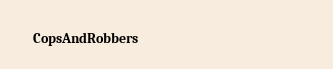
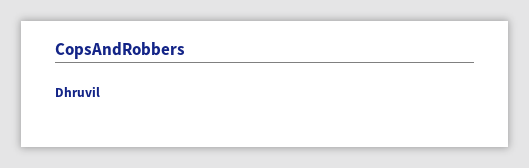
(138, 39) none -> [55,86,100,97] // Dhruvil

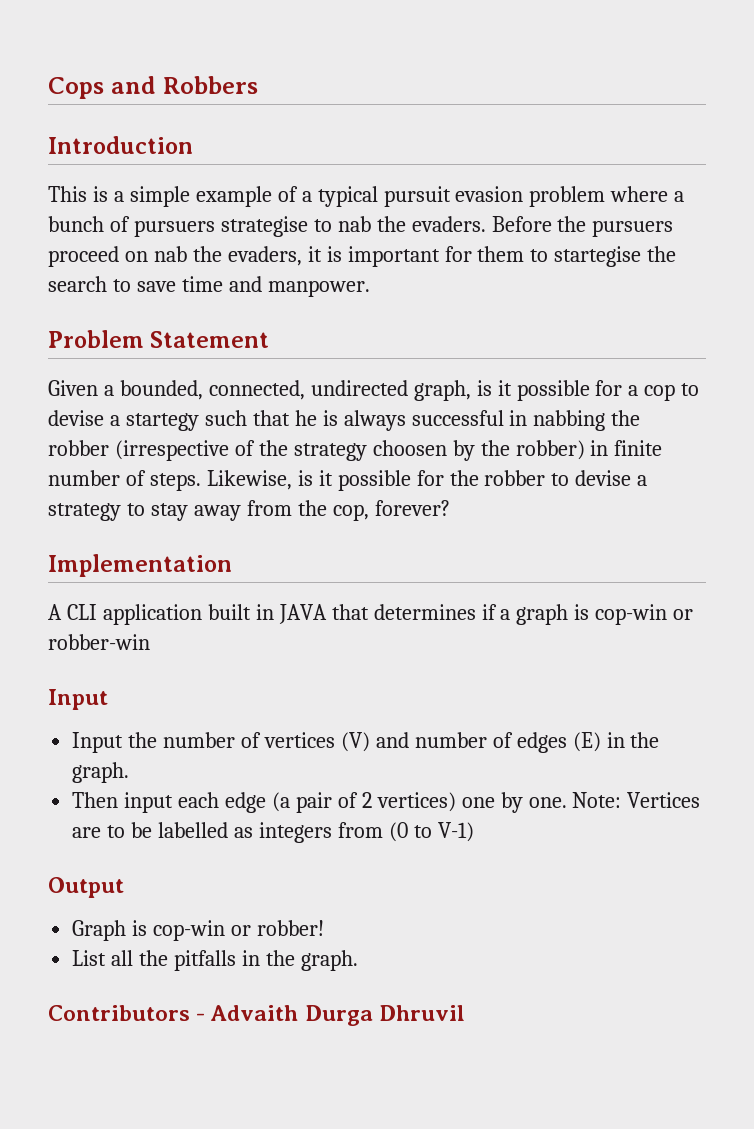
[55,42,185,59] CopsAndRobbers // -> [48,76,258,99] [48,136,193,154] [48,186,685,207] [48,216,674,237] [48,246,677,267] [48,276,370,297] [48,330,270,348] [48,380,700,401] [48,410,641,431] [48,440,663,461] [48,470,648,491] [48,500,450,521] [48,554,232,577] [48,604,694,625] [48,634,150,650] [48,689,108,710] [72,732,660,753] [72,762,130,783] [72,792,701,813] [72,822,474,843] [48,877,124,898] [72,920,324,941] [72,950,358,971] [48,1005,373,1026] Cops and Robbers // Introduction // This is a simple example of a typical pursuit evasion problem where a bunch of pursuers strategise to nab the evaders. Before the pursuers proceed on nab the evaders, it is important for them to startegise the search to save time and manpower. // Problem Statement // Given a bounded, connected, undirected graph, is it possible for a cop to devise a startegy such that he is always successful in nabbing the robber (irrespective of the strategy choosen by the robber) in finite number of steps. Likewise, is it possible for the robber to devise a strategy to stay away from the cop, forever? // Implementation // A CLI application built in JAVA that determines if a graph is cop-win or robber-win // Input // Input the number of vertices (V) and number of edges (E) in the graph. // Then input each edge (a pair of 2 vertices) one by one. Note: Vertices are to be labelled as integers from (0 to V-1) // Output // Graph is cop-win or robber! // List all the pitfalls in the graph. // Contributors - Advaith Durga

